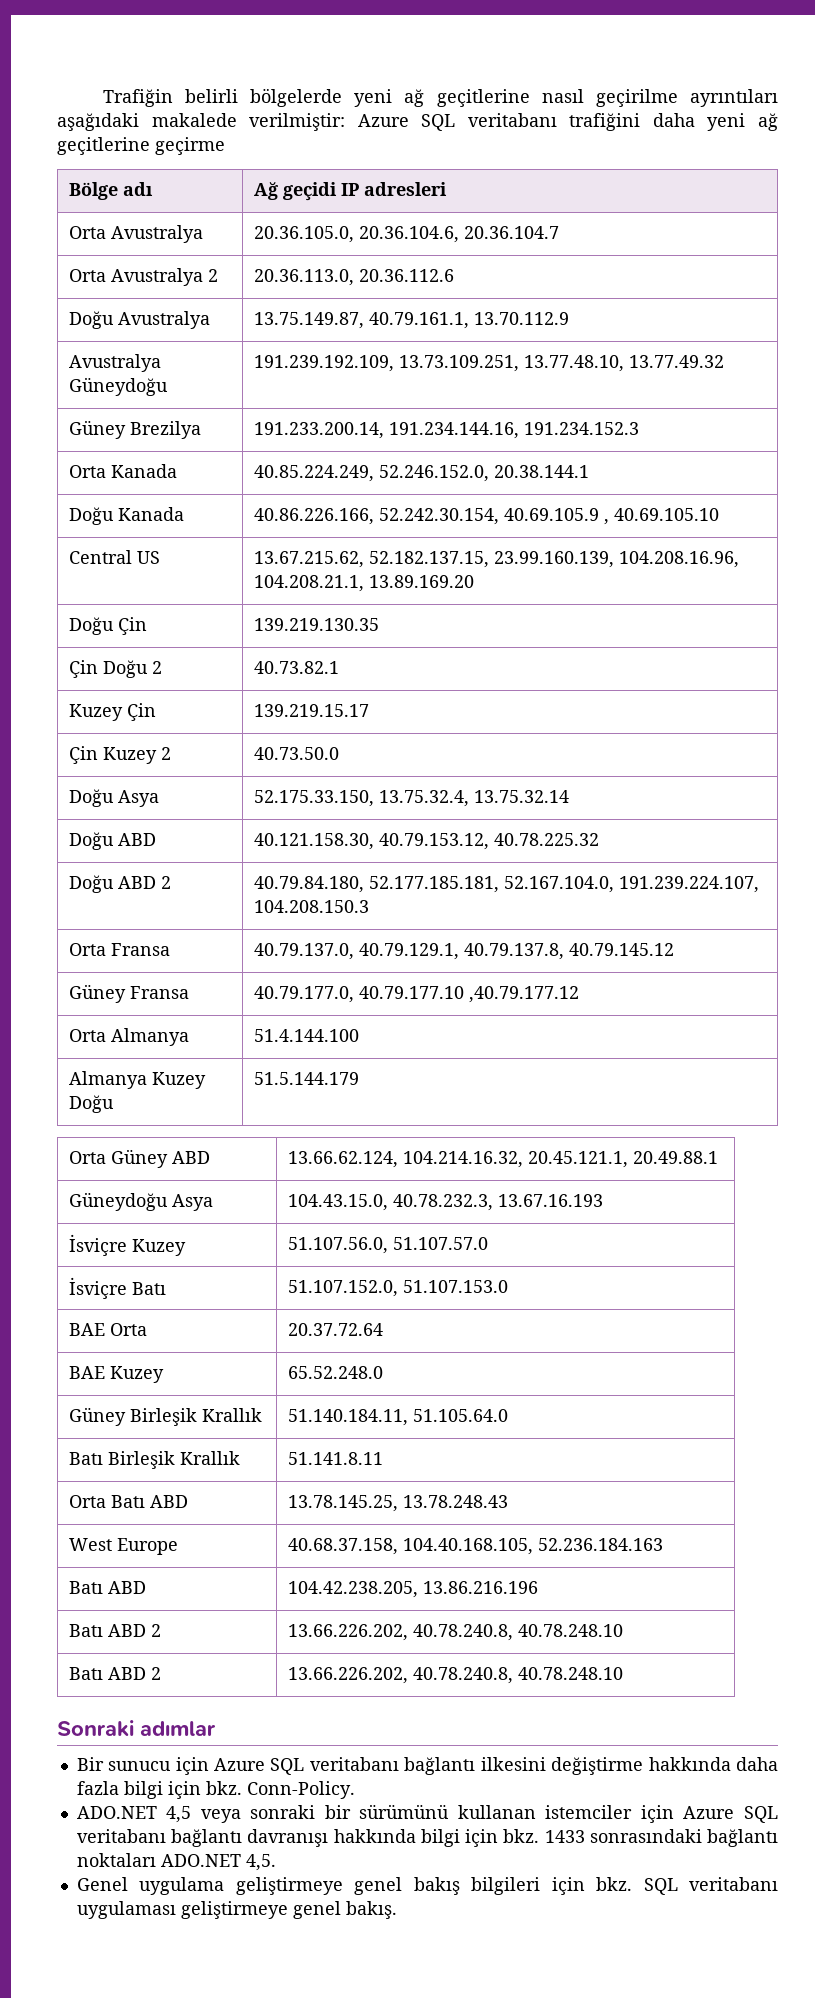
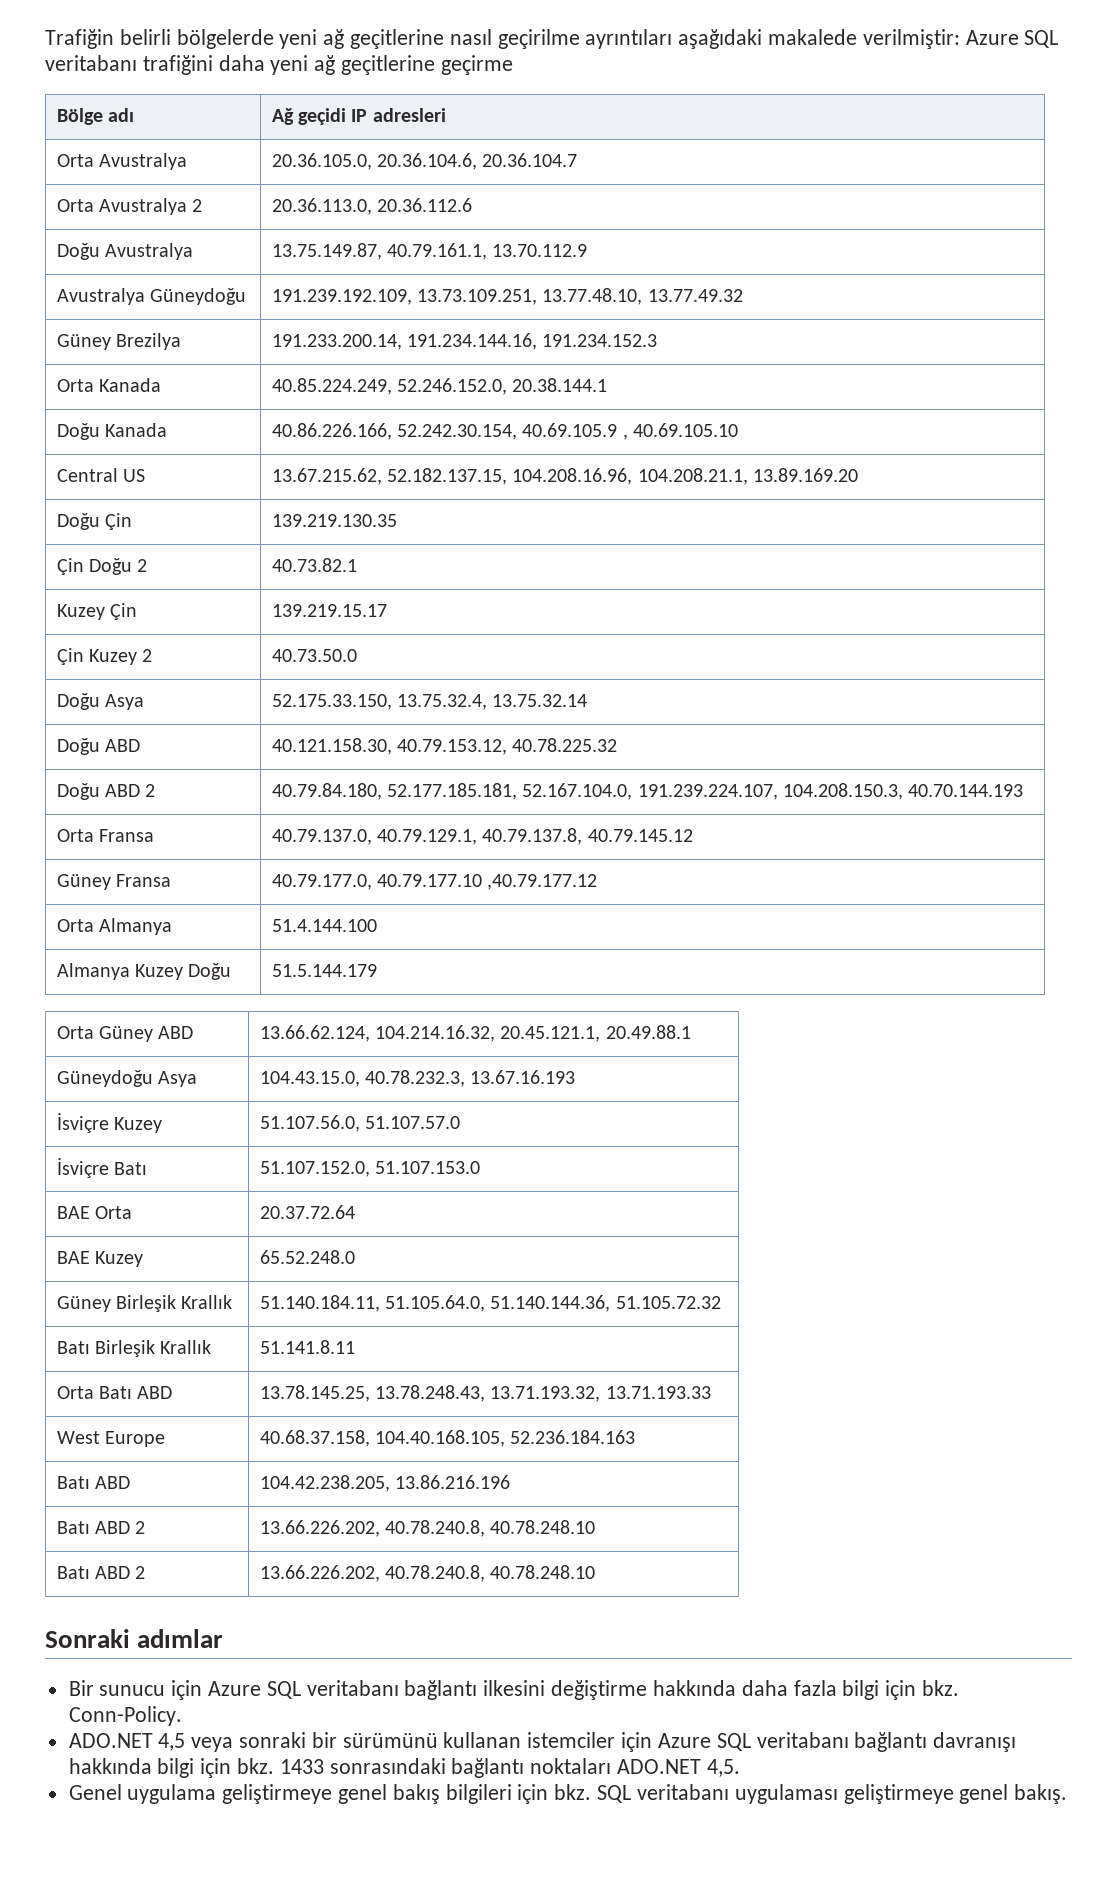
[493,551,614,568] 23.99.160.139, -> (508, 476) none
[253,900,369,913] 104.208.150.3 -> [783,783,1024,800] 104.208.150.3, 40.70.144.193
[412,1409,508,1422] 51.105.64.0 -> [385,1295,721,1312] 51.105.64.0, 51.140.144.36, 51.105.72.32
[402,1495,508,1508] 13.78.248.43 -> [375,1385,711,1402] 13.78.248.43, 13.71.193.32, 13.71.193.33

